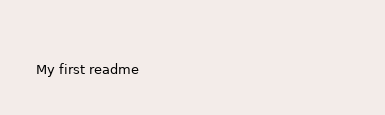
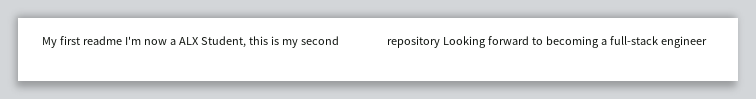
(139, 68) none -> [124,36,707,48] I'm now a ALX Student, this is my second repository Looking forward to becoming a full-stack engineer

